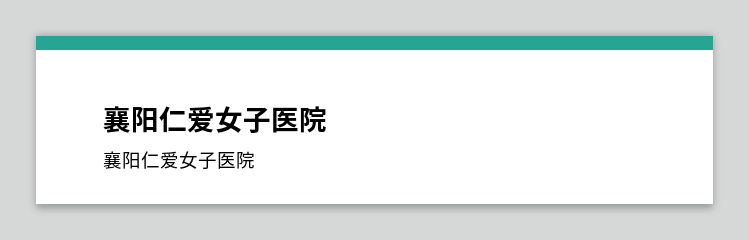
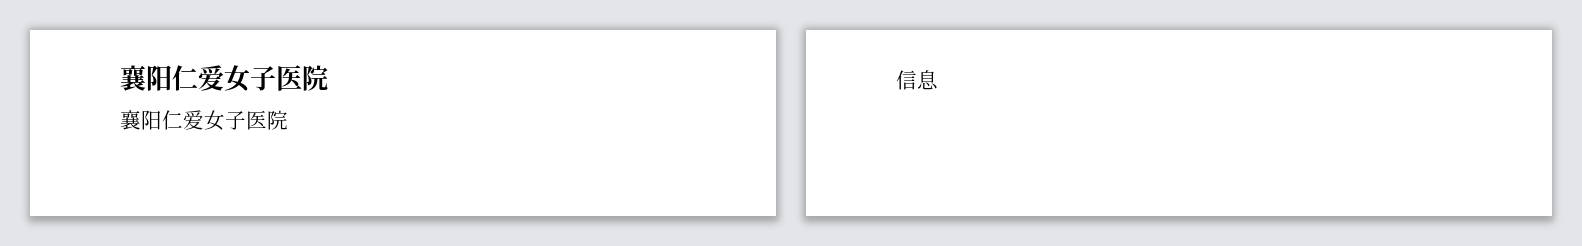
(255, 160) none -> [896,70,938,90] // 信息

